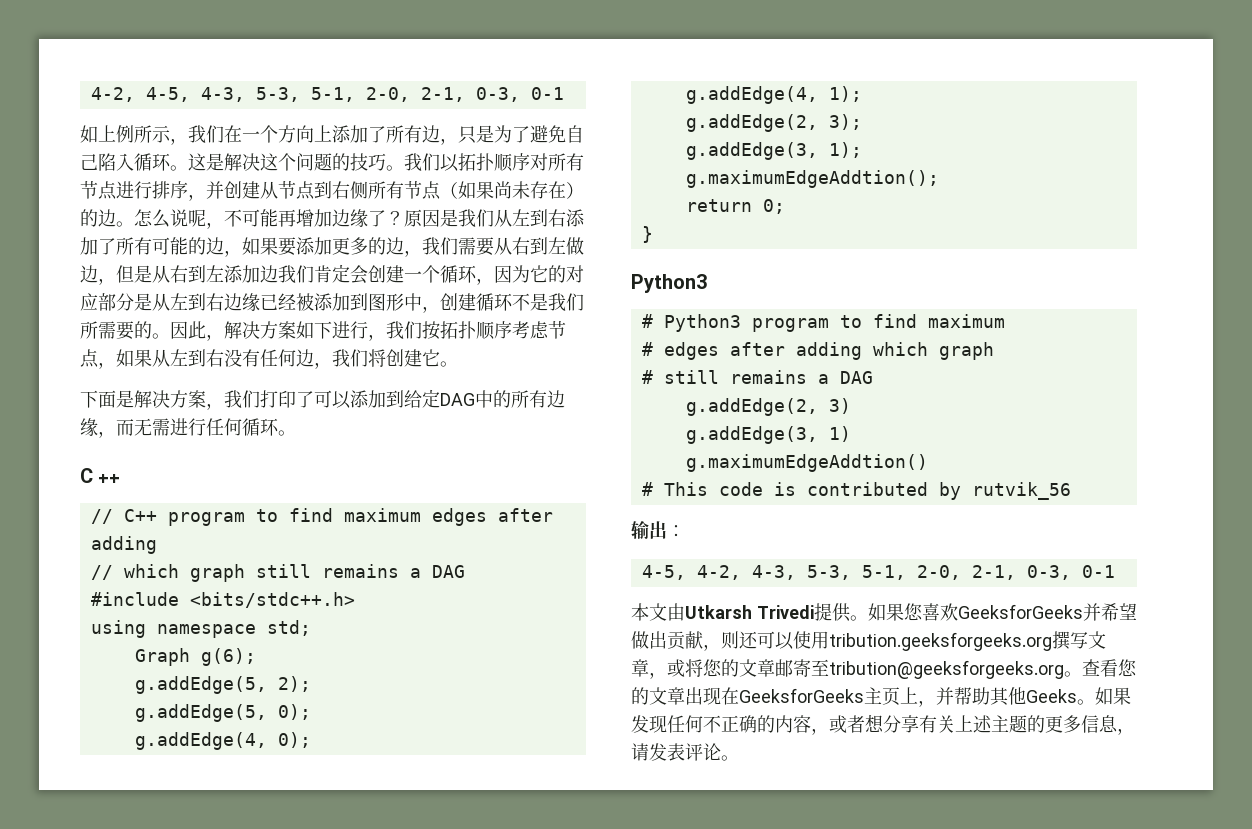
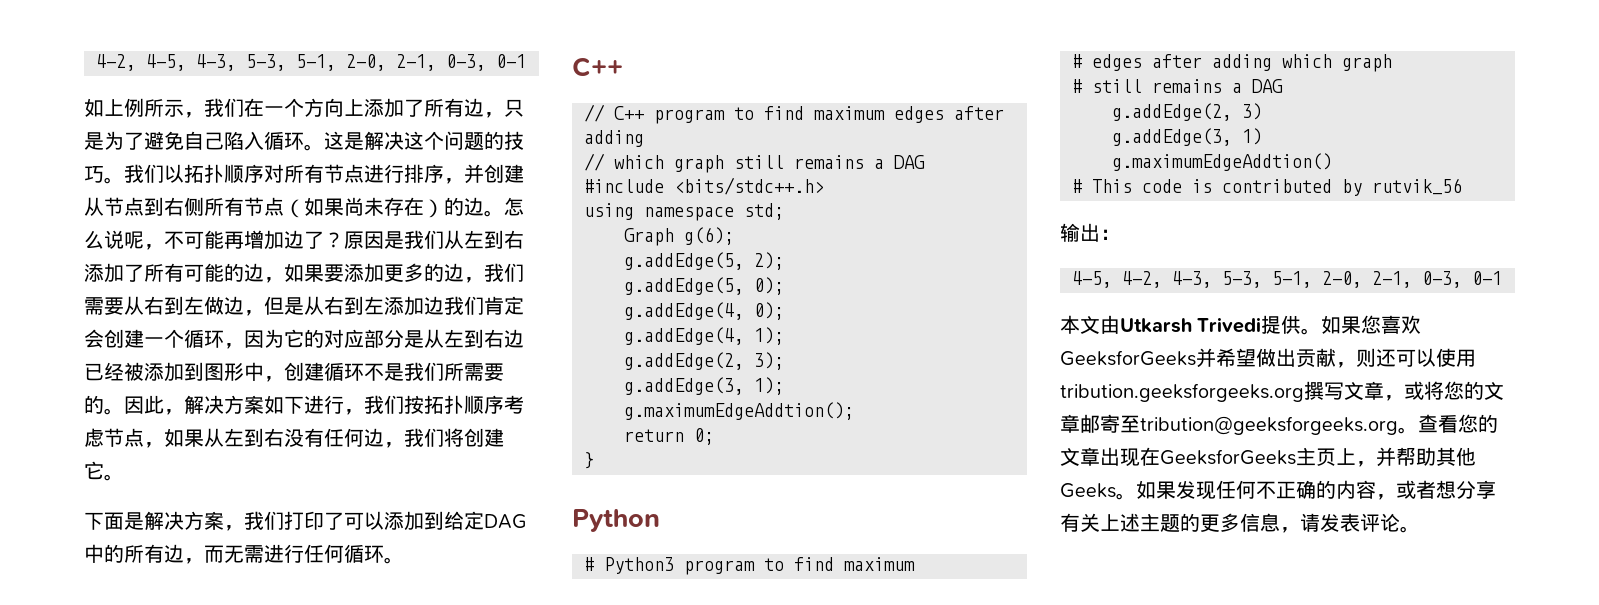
[350,209,368,227] 缘 -> (304, 239) none
[242,293,260,311] 缘 -> (524, 338) none
[80,418,98,436] 缘 -> (184, 553) none
[80,468,121,483] C ++ -> [572,57,623,77] C++
[631,274,707,293] Python3 -> [572,509,660,532] Python

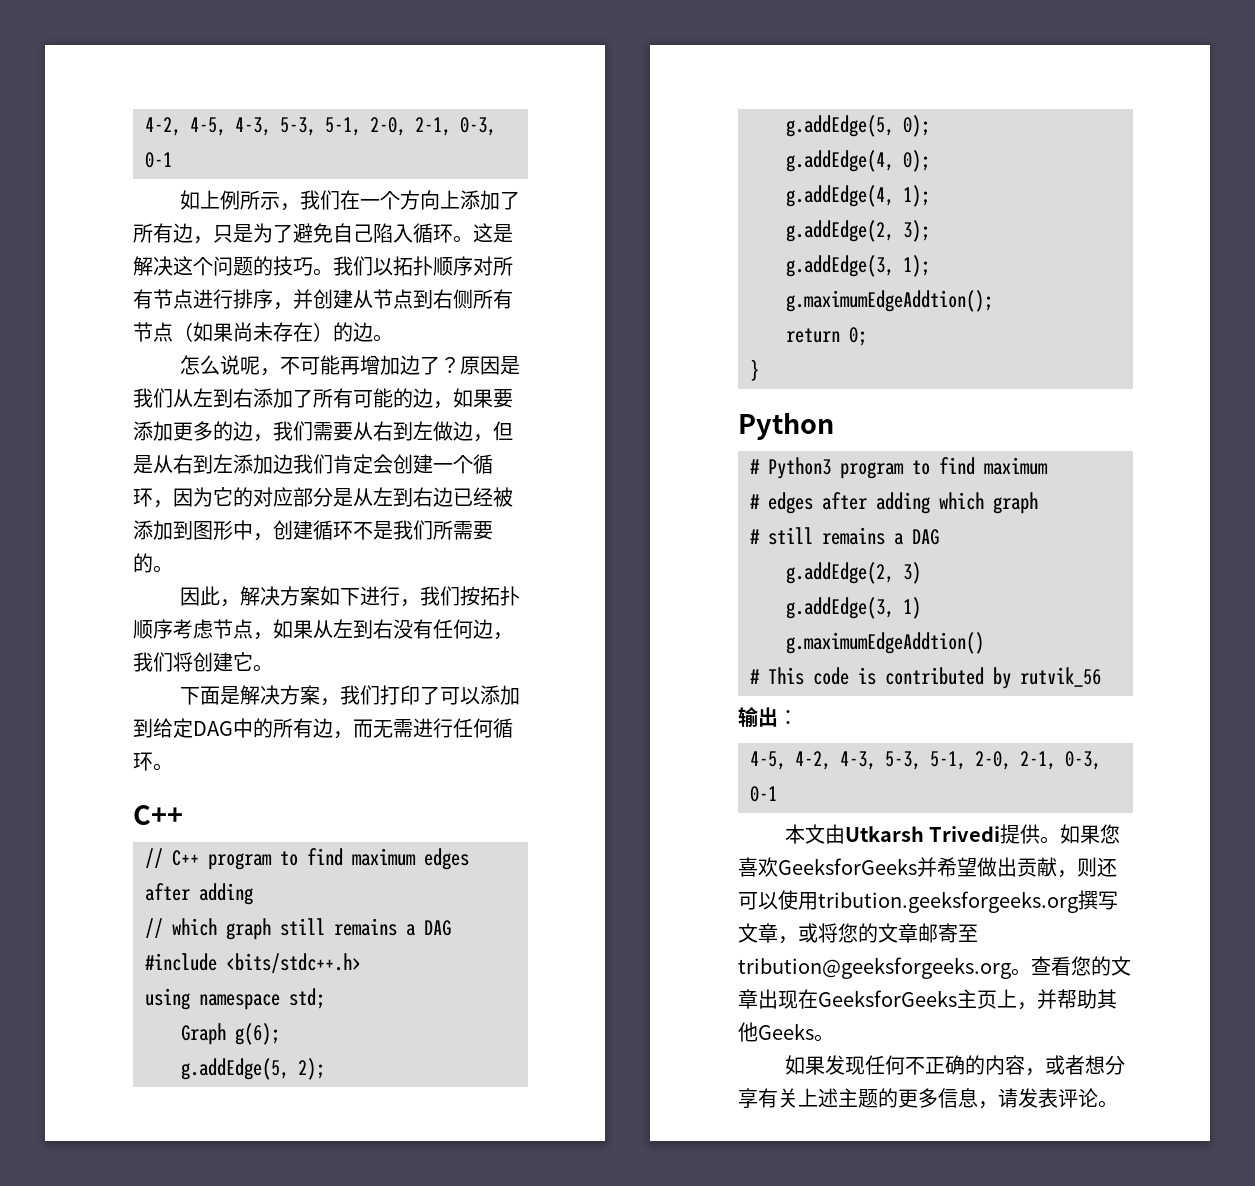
(504, 213) none -> (393, 338) //
(124, 411) none -> (173, 569) //
(1136, 496) none -> (834, 1038) //

